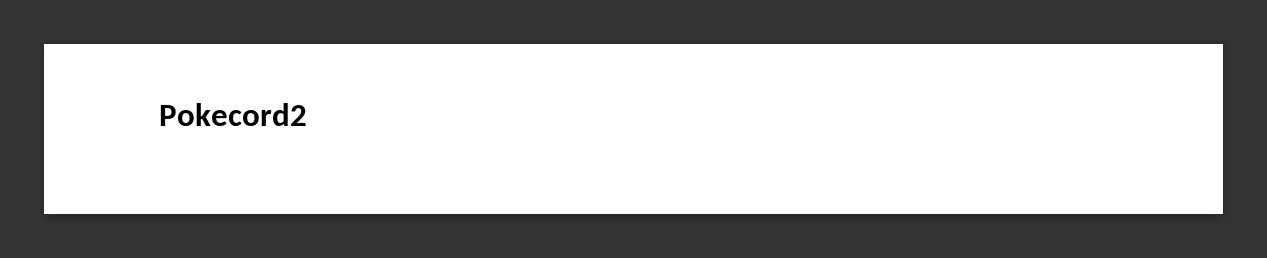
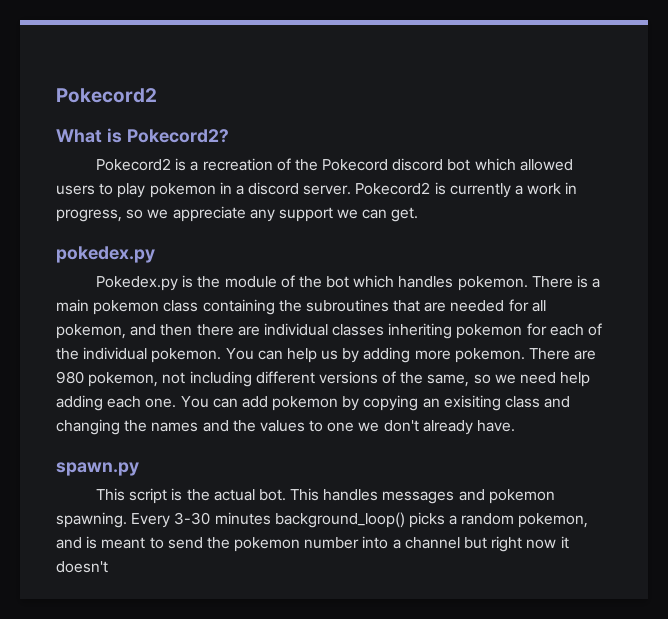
[159,103,307,126] Pokecord2 -> [56,88,157,103] [56,128,229,143] [95,158,573,171] [56,182,578,198] [56,206,419,222] [56,246,155,263] [95,275,601,291] [56,299,546,315] [56,323,603,339] [56,347,597,363] [56,371,591,387] [56,395,571,411] [56,419,516,435] [56,462,139,476] [95,488,555,504] [56,512,589,528] [56,536,569,552] [56,561,108,573] Pokecord2 // What is Pokecord2? // Pokecord2 is a recreation of the Pokecord discord bot which allowed users to play pokemon in a discord server. Pokecord2 is currently a work in progress, so we appreciate any support we can get. // pokedex.py // Pokedex.py is the module of the bot which handles pokemon. There is a main pokemon class containing the subroutines that are needed for all pokemon, and then there are individual classes inheriting pokemon for each of the individual pokemon. You can help us by adding more pokemon. There are 980 pokemon, not including different versions of the same, so we need help adding each one. You can add pokemon by copying an exisiting class and changing the names and the values to one we don't already have. // spawn.py // This script is the actual bot. This handles messages and pokemon spawning. Every 3-30 minutes background_loop() picks a random pokemon, and is meant to send the pokemon number into a channel but right now it doesn't

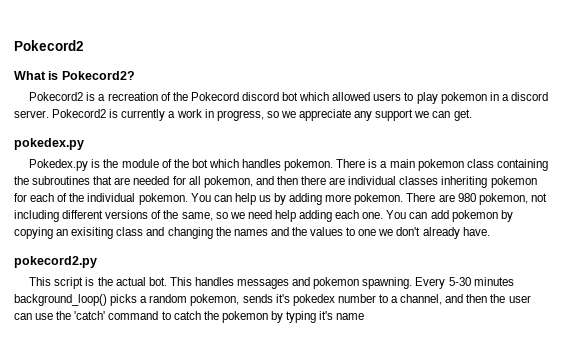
[56,462,139,476] spawn.py -> [14,256,97,268] pokecord2.py
[174,512,211,525] 3-30 -> [448,277,471,286] 5-30
[56,536,569,552] [56,561,108,573] and is meant to send the pokemon number into a channel but right now it doesn't -> [242,294,531,306] [14,311,365,323] sends it's pokedex number to a channel, and then the user can use the 'catch' command to catch the pokemon by typing it's name

